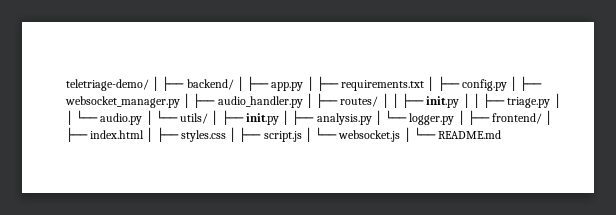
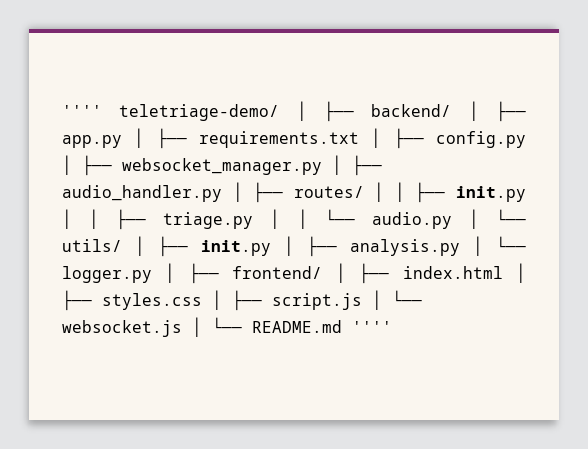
(66, 85) none -> [62,105,102,117] ''''
(502, 134) none -> [352,321,392,333] ''''

